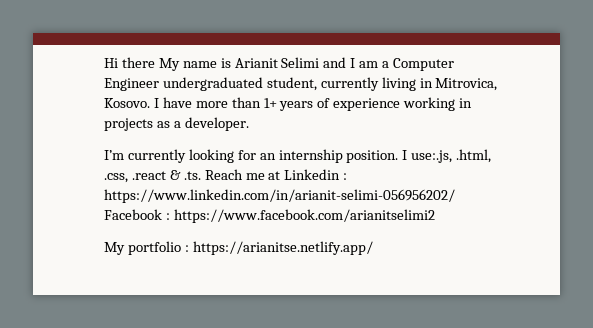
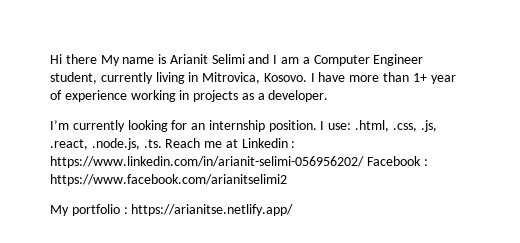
[162,77,263,91] undergraduated -> (424, 60) none
[279,101,314,111] years -> [430,75,456,84] year
[411,150,453,163] use:.js, -> [328,123,352,130] use:
[131,170,181,180] .react & -> [420,120,437,132] [50,138,140,150] .js, .react, .node.js,

